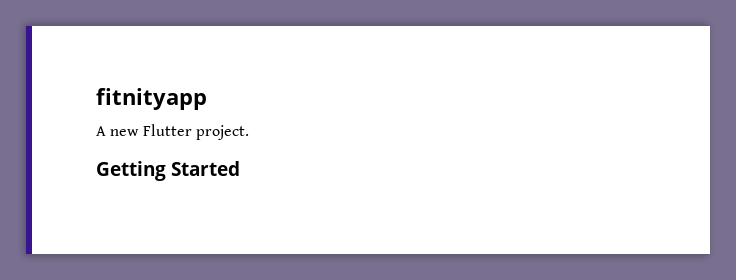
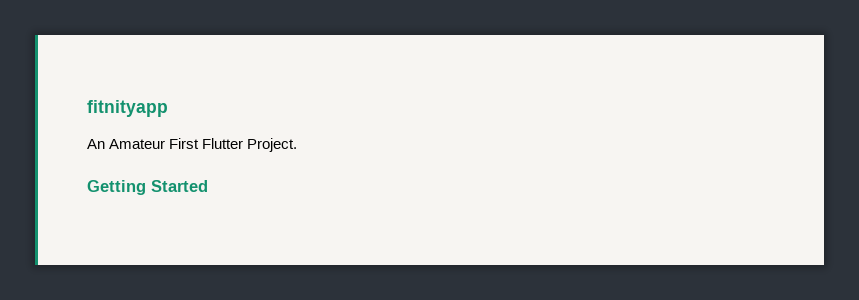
[96,124,249,140] A new Flutter project. -> [87,138,298,152] An Amateur First Flutter Project.

